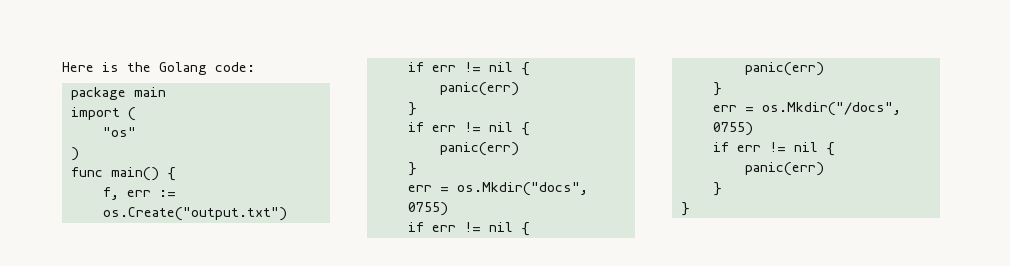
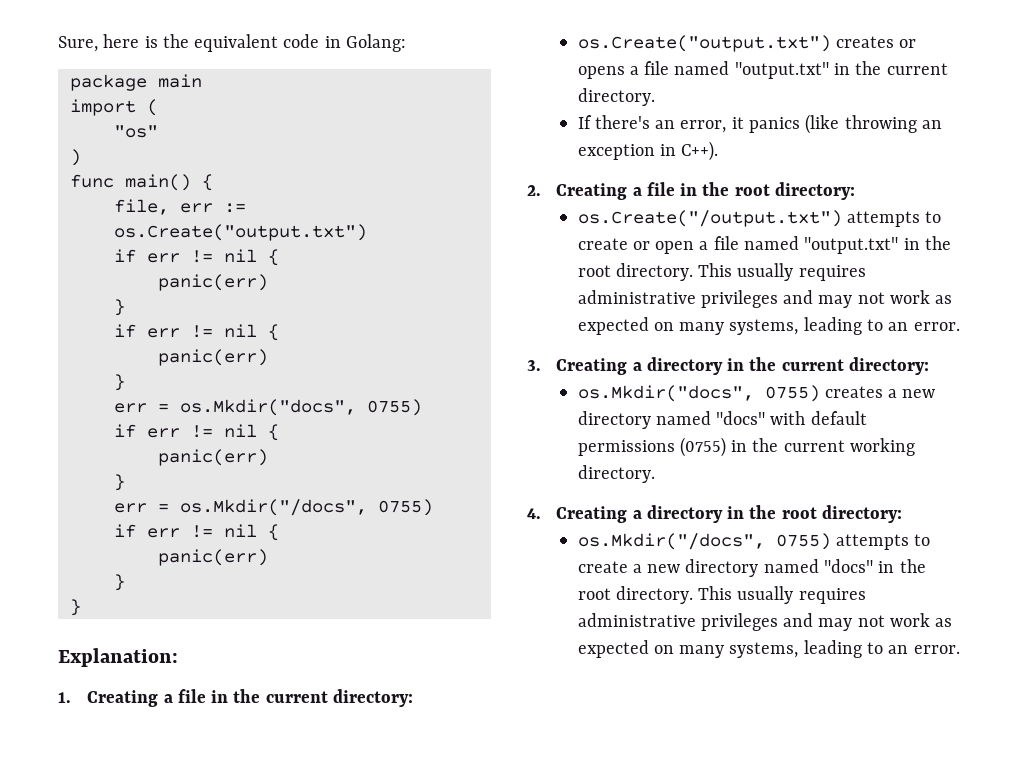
[62,62,255,75] Here is the Golang code: -> [58,34,406,52] Sure, here is the equivalent code in Golang:
[102,187,119,200] f, -> [113,199,169,215] file,
(690, 209) none -> [58,648,178,667] [58,689,413,707] [577,35,917,52] [577,61,948,79] [577,88,655,106] [577,114,942,134] [577,141,719,161] [527,182,855,200] [577,210,942,227] [577,236,951,254] [577,263,866,281] [577,290,953,308] [577,317,960,335] [527,357,929,375] [577,385,936,402] [577,411,867,429] [577,437,916,457] [577,465,655,483] [527,505,902,523] [577,533,931,550] [577,559,926,577] [577,586,866,604] [577,613,953,631] [577,640,960,658] // Explanation: // 1. Creating a file in the current directory: // os.Create("output.txt") creates or opens a file named "output.txt" in the current directory. // If there's an error, it panics (like throwing an exception in C++). // 2. Creating a file in the root directory: // os.Create("/output.txt") attempts to create or open a file named "output.txt" in the root directory. This usually requires administrative privileges and may not work as expected on many systems, leading to an error. // 3. Creating a directory in the current directory: // os.Mkdir("docs", 0755) creates a new directory named "docs" with default permissions (0755) in the current working directory. // 4. Creating a directory in the root directory: // os.Mkdir("/docs", 0755) attempts to create a new directory named "docs" in the root directory. This usually requires administrative privileges and may not work as expected on many systems, leading to an error.

